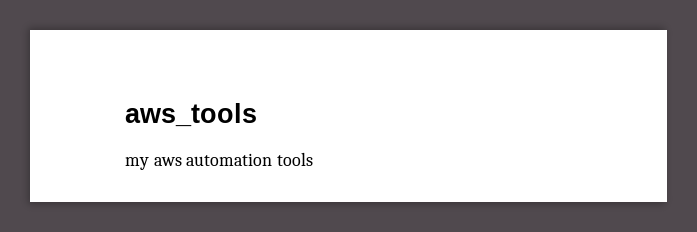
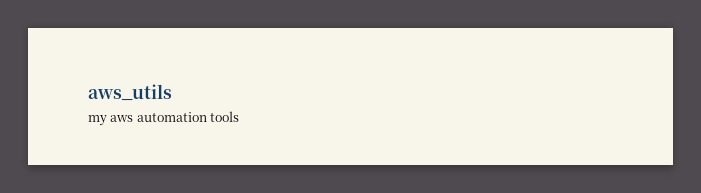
[125,103,257,127] aws_tools -> [88,84,172,101] aws_utils

